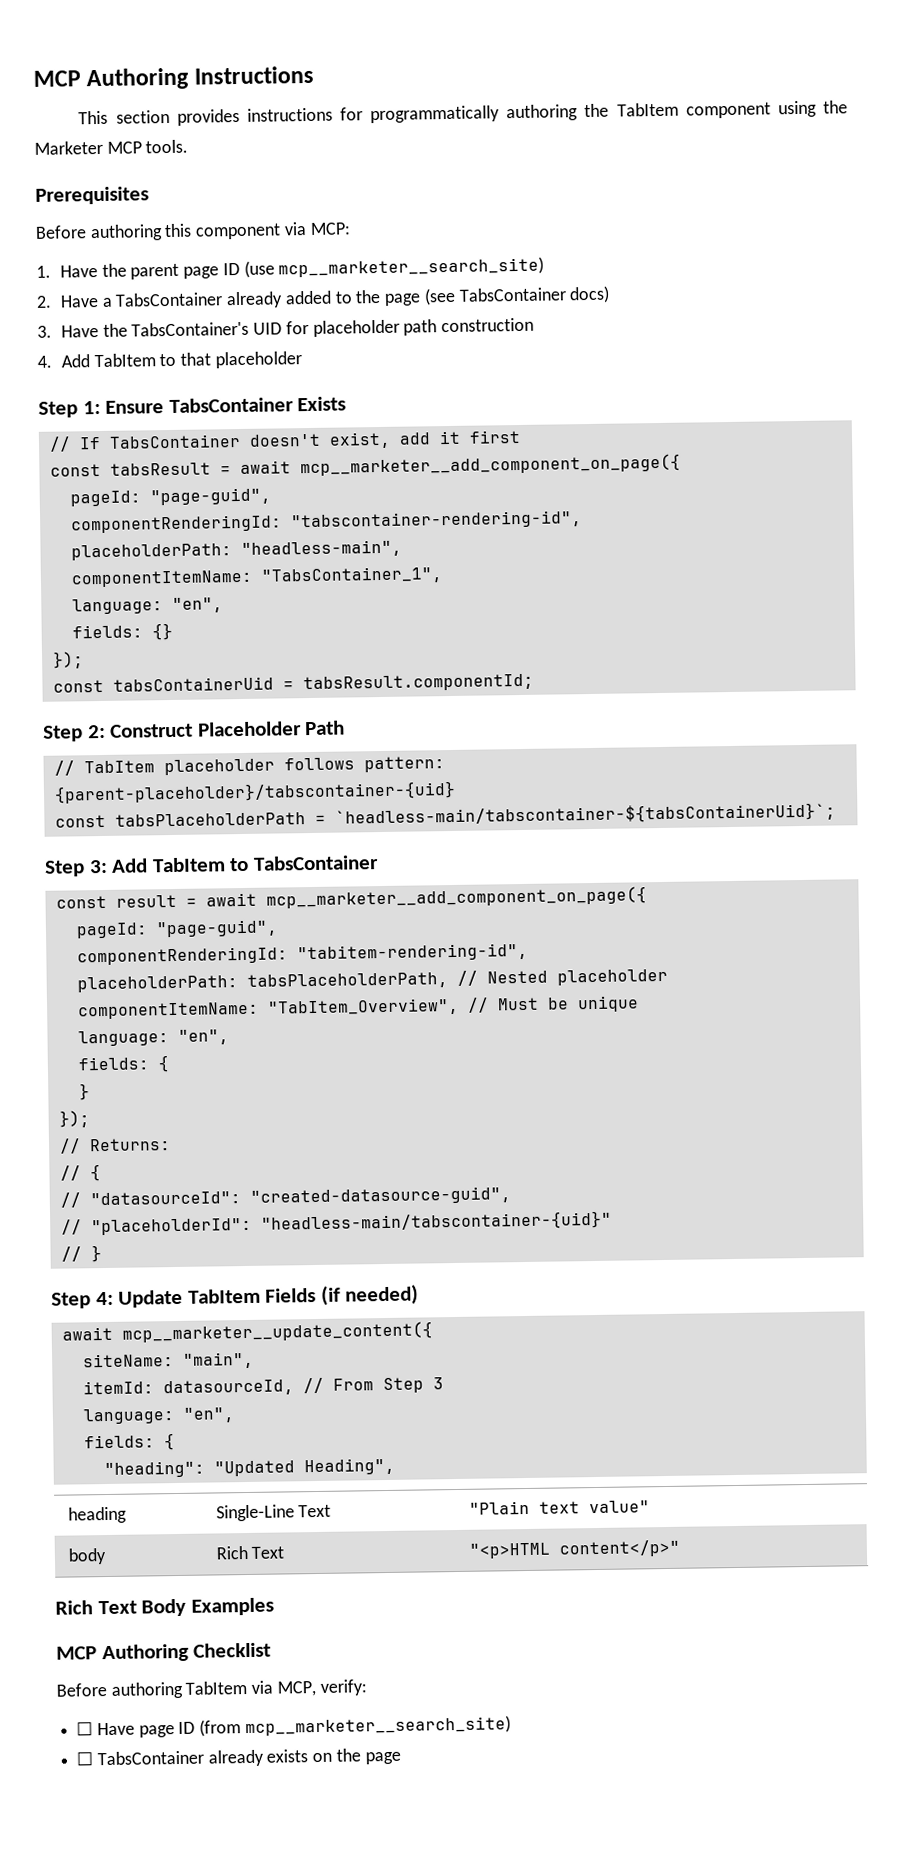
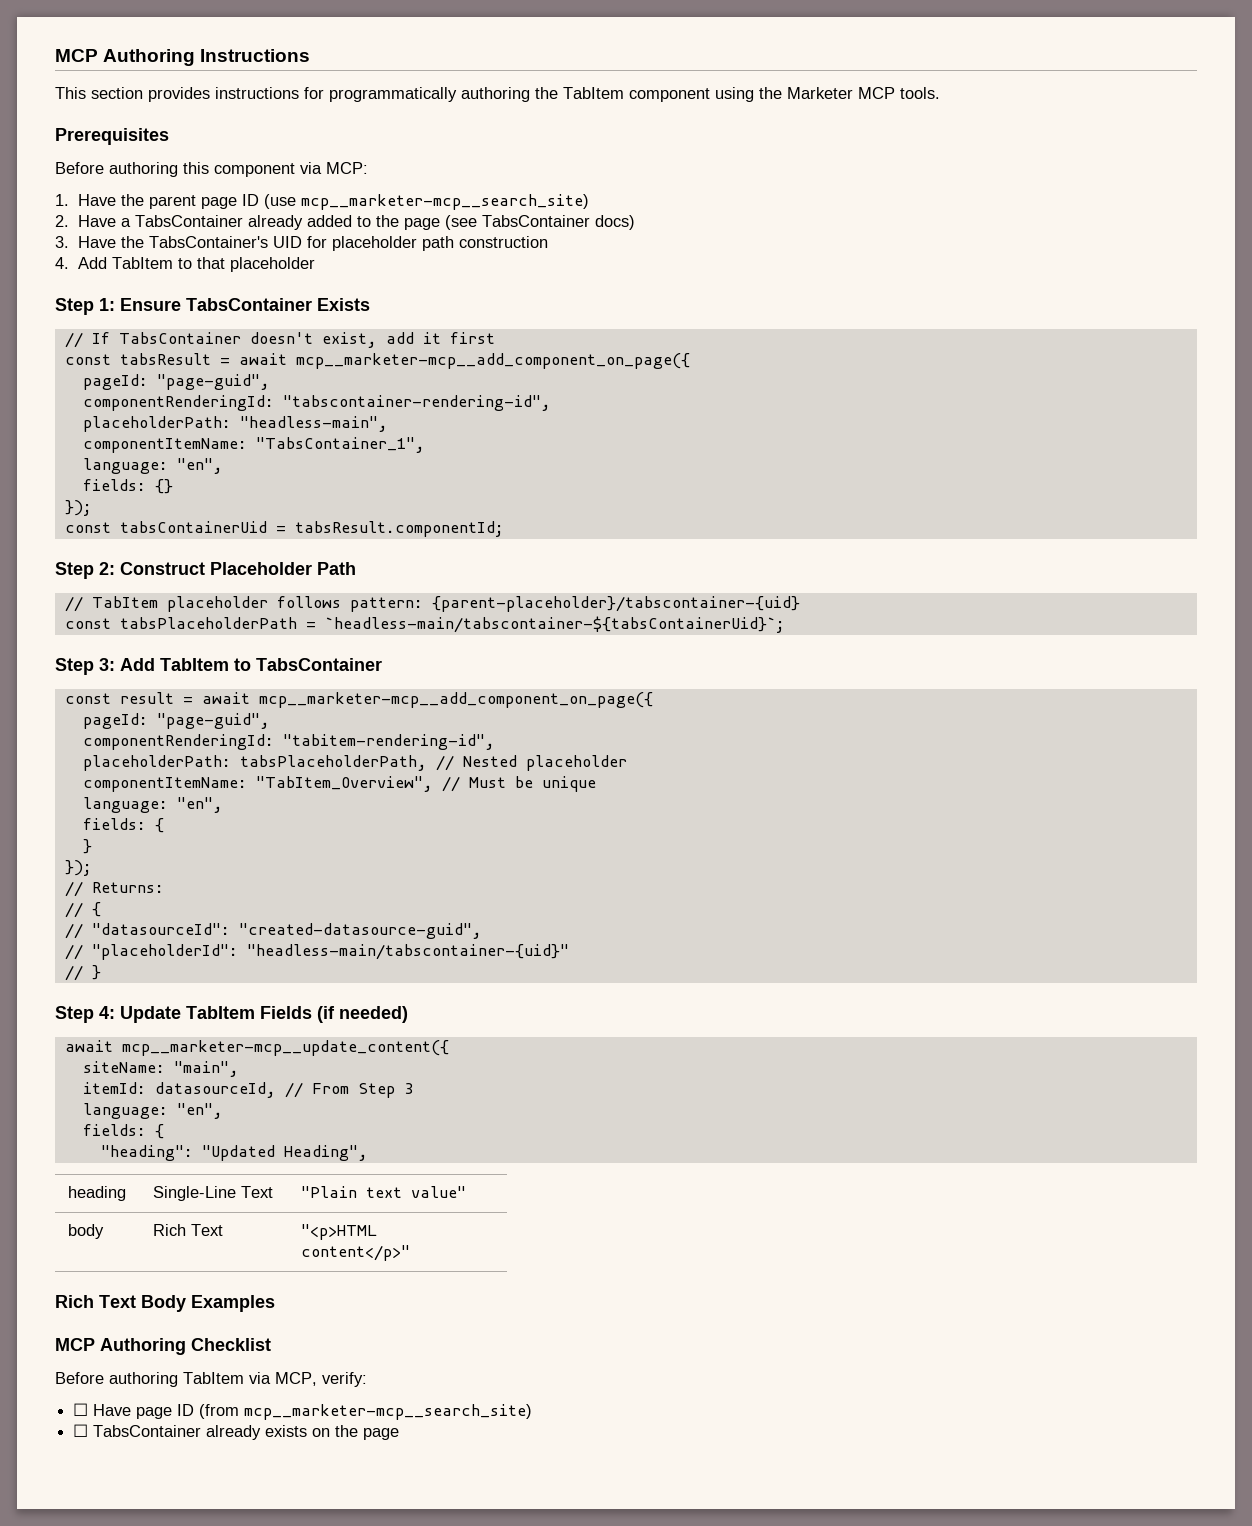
[278,256,545,278] mcp__marketer__search_site) -> [300,194,589,210] mcp__marketer-mcp__search_site)
[299,453,681,477] mcp__marketer__add_component_on_page({ -> [295,353,690,369] mcp__marketer-mcp__add_component_on_page({
[265,886,647,909] mcp__marketer__add_component_on_page({ -> [258,692,653,708] mcp__marketer-mcp__add_component_on_page({
[121,1321,433,1343] mcp__marketer__update_content({ -> [121,1040,449,1056] mcp__marketer-mcp__update_content({
[244,1715,511,1737] mcp__marketer__search_site) -> [244,1404,533,1420] mcp__marketer-mcp__search_site)

